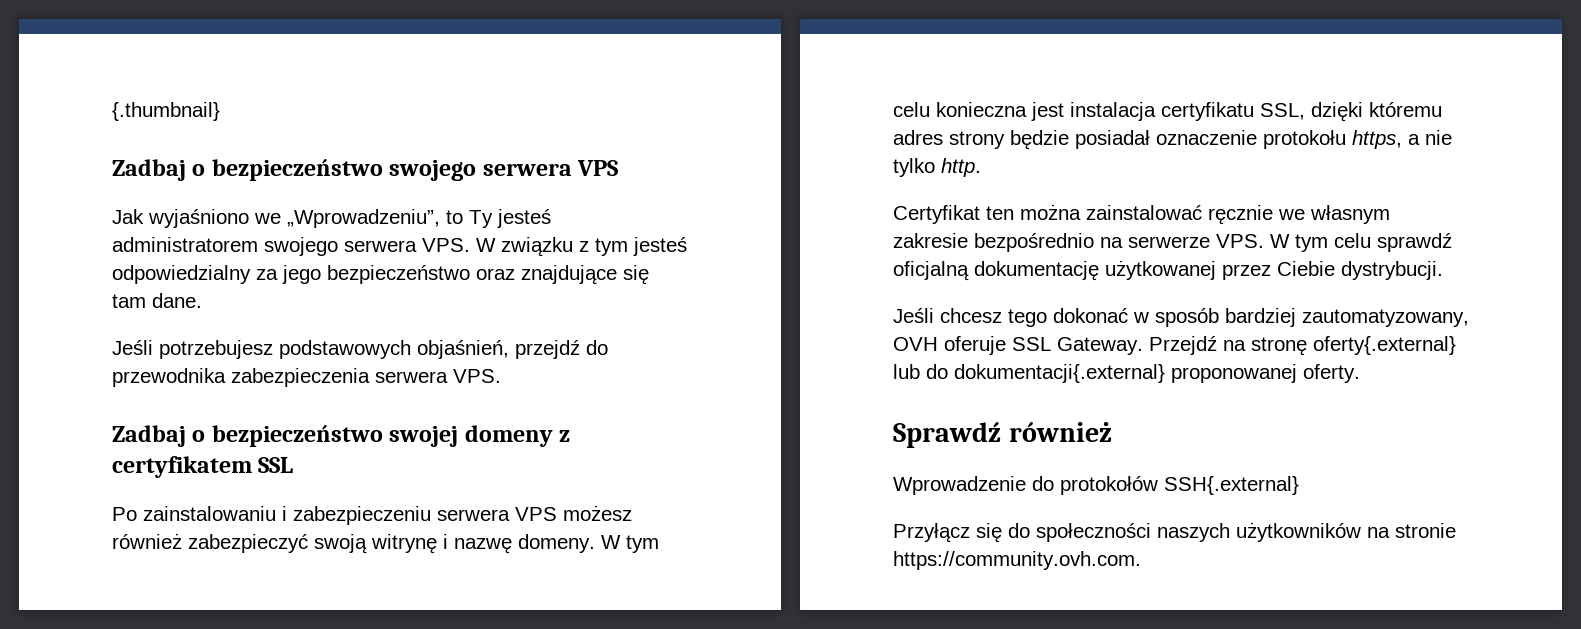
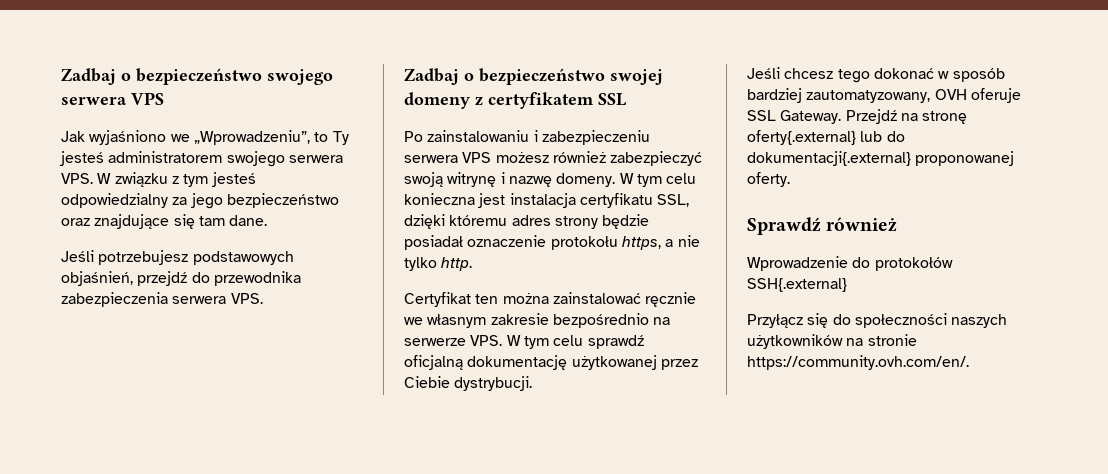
[112,102,220,121] {.thumbnail} // -> (61, 76) none
[893,551,1141,570] https://community.ovh.com. -> [747,355,969,370] https://community.ovh.com/en/.

